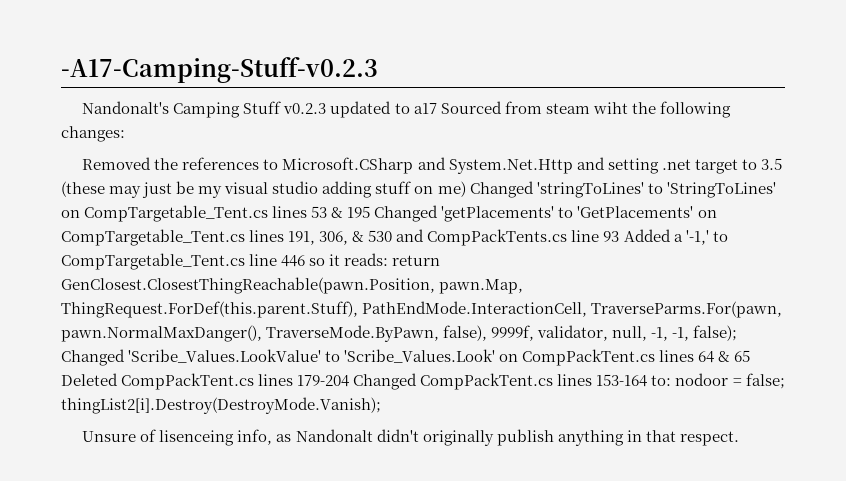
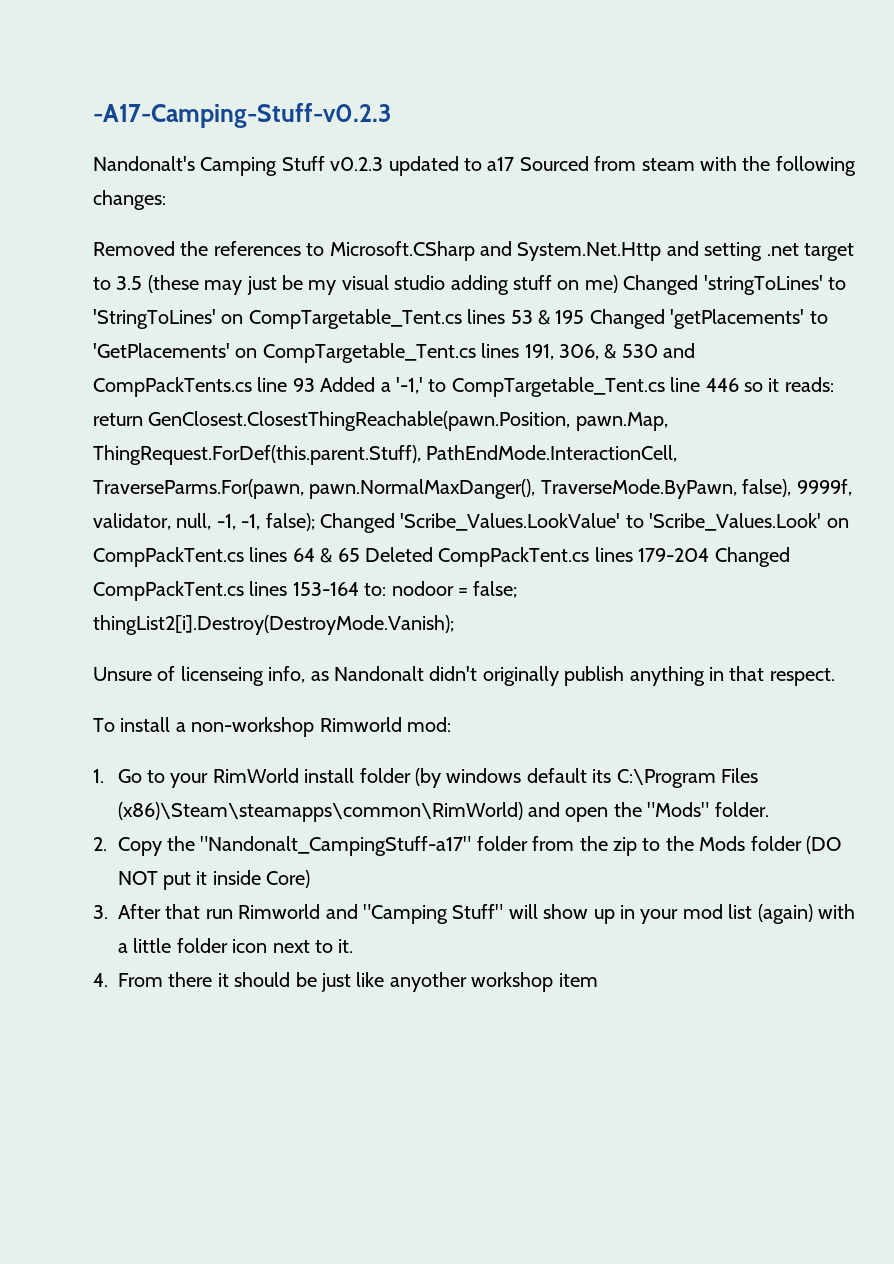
[592,102,628,114] wiht -> [699,156,737,171] with
[159,430,235,446] lisenceing -> [180,666,264,686] licenseing
(739, 438) none -> [93,717,451,737] [93,768,759,788] [117,802,769,822] [93,836,842,856] [117,870,311,890] [93,904,855,924] [118,938,354,953] [93,972,598,992] // To install a non-workshop Rimworld mod: // 1. Go to your RimWorld install folder (by windows default its C:\Program Files (x86)\Steam\steamapps\common\RimWorld) and open the "Mods" folder. // 2. Copy the "Nandonalt_CampingStuff-a17" folder from the zip to the Mods folder (DO NOT put it inside Core) // 3. After that run Rimworld and "Camping Stuff" will show up in your mod list (again) with a little folder icon next to it. // 4. From there it should be just like anyother workshop item

